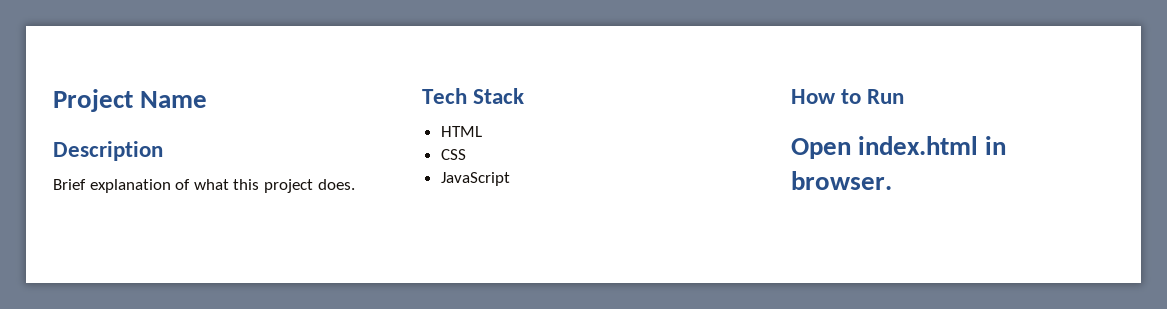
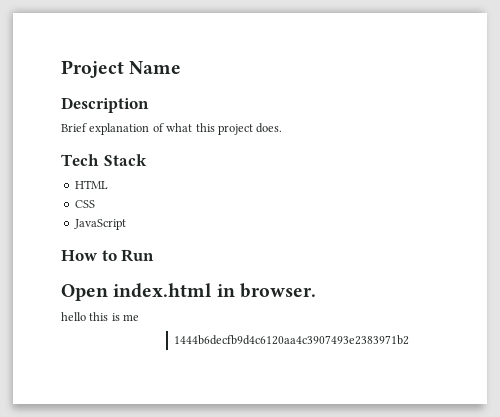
(892, 180) none -> [61,312,140,321] [174,335,410,345] // hello this is me // 1444b6decfb9d4c6120aa4c3907493e2383971b2

